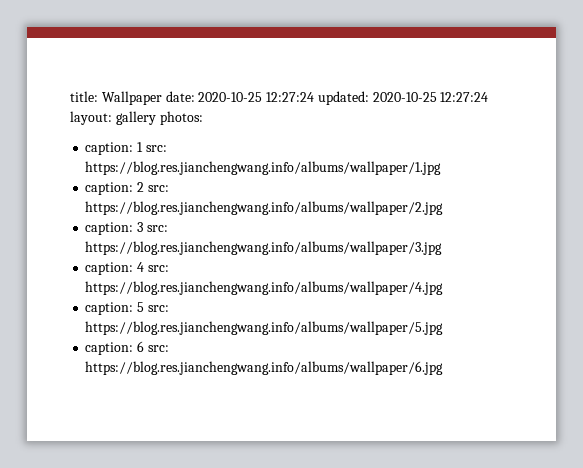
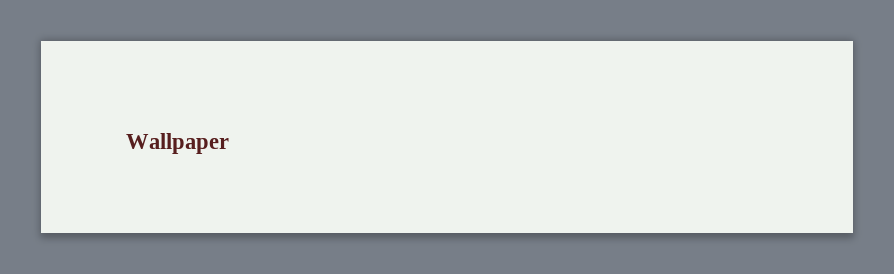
[70,91,489,105] [70,111,203,125] [85,142,167,155] [85,161,442,175] [85,182,169,195] [85,201,444,215] [85,222,168,235] [85,241,443,255] [85,262,169,275] [85,281,444,295] [85,302,169,315] [85,321,444,335] [85,341,169,355] [85,361,444,375] title: Wallpaper date: 2020-10-25 12:27:24 updated: 2020-10-25 12:27:24 layout: gallery photos: // caption: 1 src: https://blog.res.jianchengwang.info/albums/wallpaper/1.jpg // caption: 2 src: https://blog.res.jianchengwang.info/albums/wallpaper/2.jpg // caption: 3 src: https://blog.res.jianchengwang.info/albums/wallpaper/3.jpg // caption: 4 src: https://blog.res.jianchengwang.info/albums/wallpaper/4.jpg // caption: 5 src: https://blog.res.jianchengwang.info/albums/wallpaper/5.jpg // caption: 6 src: https://blog.res.jianchengwang.info/albums/wallpaper/6.jpg -> [126,133,229,154] Wallpaper

